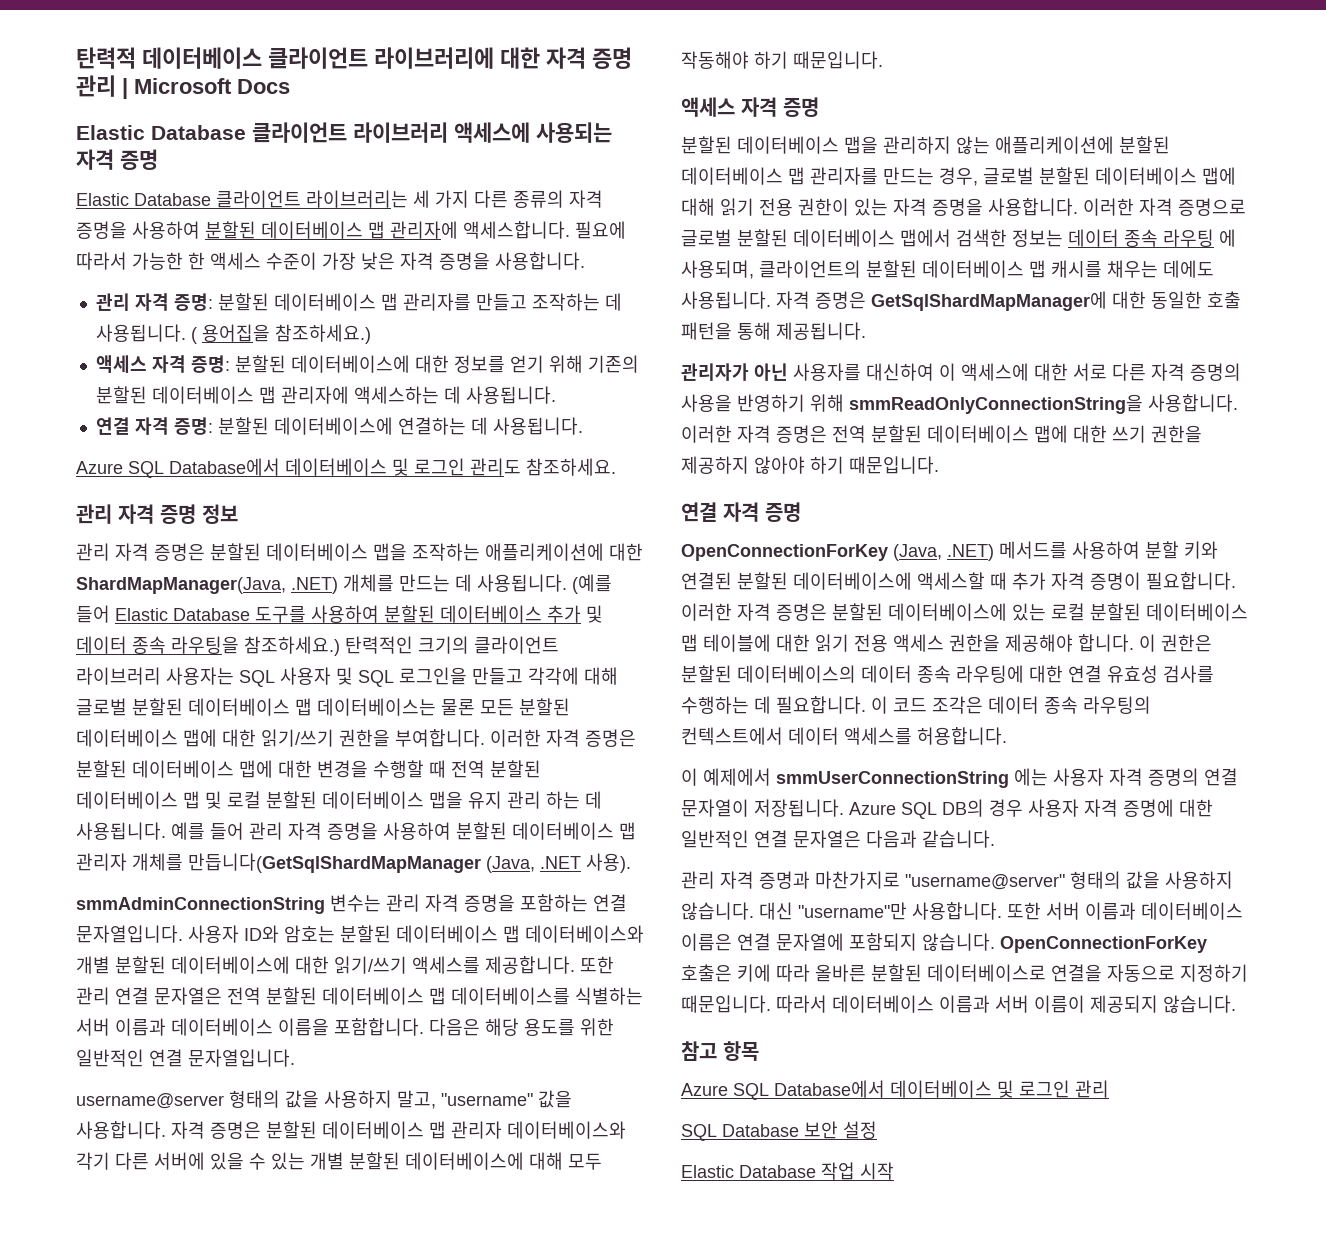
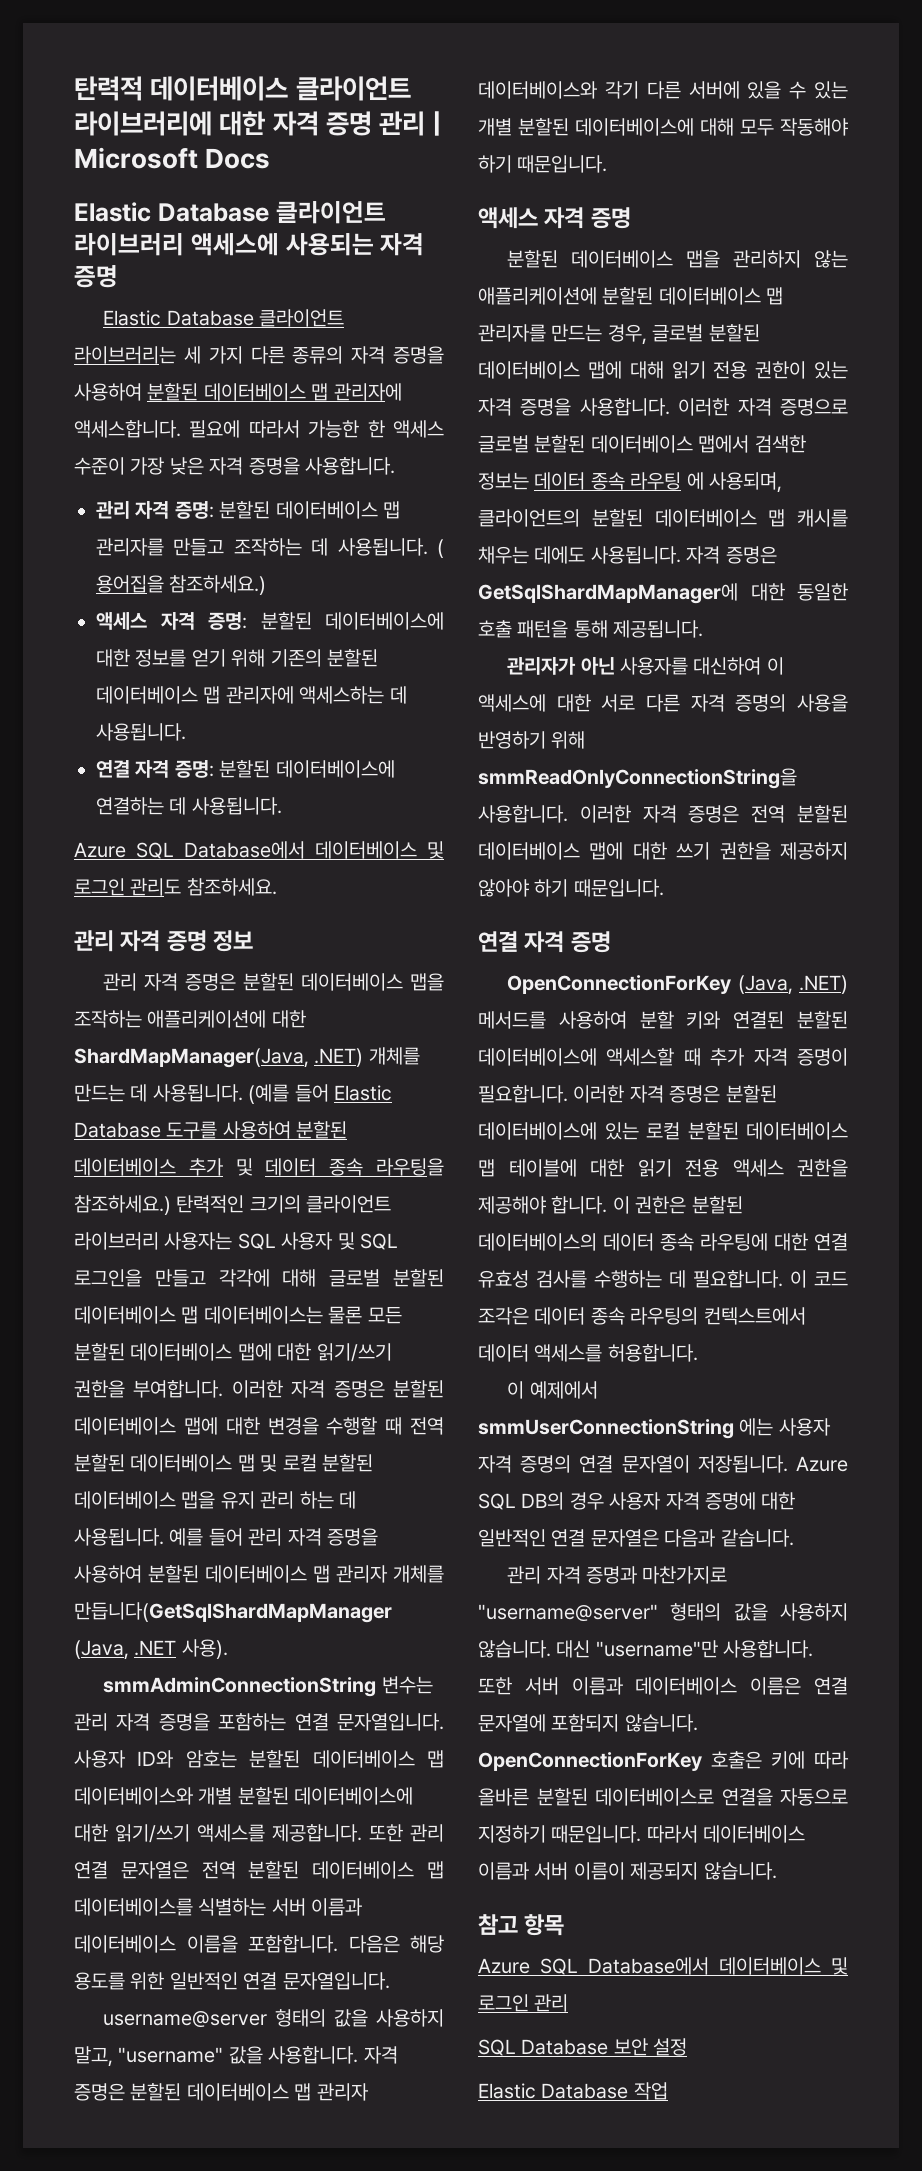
[860,1162,894,1180] 시작 -> (668, 2091) none

